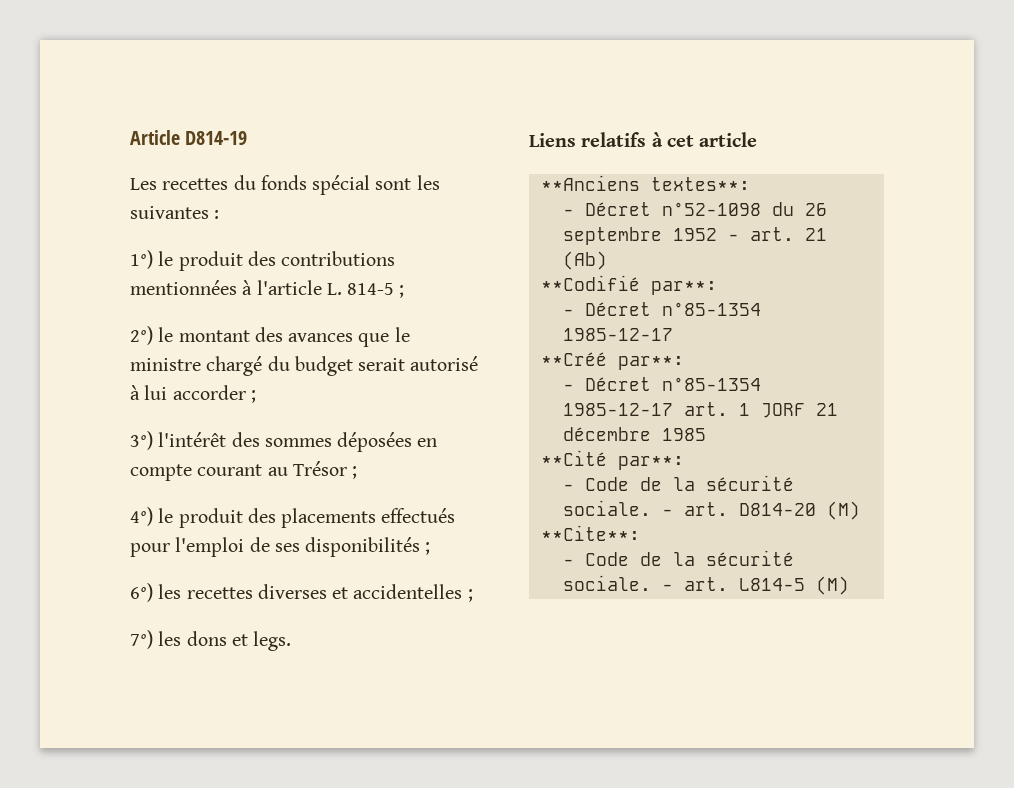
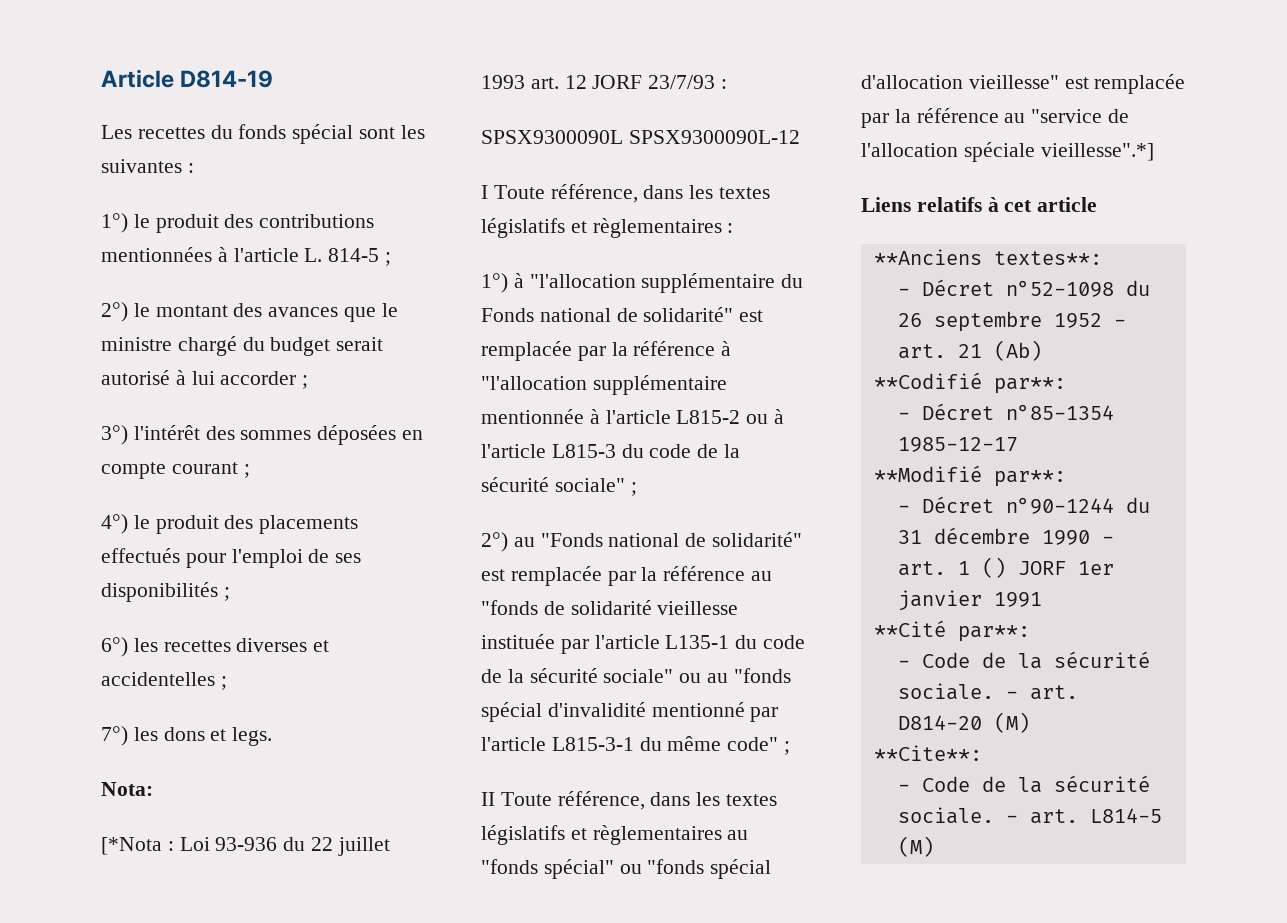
[267,461,347,476] au Trésor -> (238, 468) none
(292, 641) none -> [101,782,153,796] [101,837,390,856] [481,75,728,89] [481,130,800,144] [481,184,771,203] [481,218,734,238] [481,273,804,293] [481,307,764,322] [481,341,732,361] [481,375,727,395] [481,409,785,424] [481,444,741,458] [481,477,637,496] [481,532,803,552] [481,566,773,586] [481,600,739,615] [481,634,806,654] [481,668,791,683] [481,702,779,722] [481,736,791,755] [481,791,778,810] [481,825,749,845] [481,859,772,879] [861,74,1186,94] [861,108,1130,128] [861,142,1154,162] // Nota: // [*Nota : Loi 93-936 du 22 juillet 1993 art. 12 JORF 23/7/93 : // SPSX9300090L SPSX9300090L-12 // I Toute référence, dans les textes législatifs et règlementaires : // 1°) à "l'allocation supplémentaire du Fonds national de solidarité" est remplacée par la référence à "l'allocation supplémentaire mentionnée à l'article L815-2 ou à l'article L815-3 du code de la sécurité sociale" ; // 2°) au "Fonds national de solidarité" est remplacée par la référence au "fonds de solidarité vieillesse instituée par l'article L135-1 du code de la sécurité sociale" ou au "fonds spécial d'invalidité mentionné par l'article L815-3-1 du même code" ; // II Toute référence, dans les textes législatifs et règlementaires au "fonds spécial" ou "fonds spécial d'allocation vieillesse" est remplacée par la référence au "service de l'allocation spéciale vieillesse".*]
[540,352,684,370] [562,377,761,391] [562,402,838,418] [562,427,706,441] **Créé par**: // - Décret n°85-1354 1985-12-17 art. 1 JORF 21 décembre 1985 -> [873,465,1066,487] [897,496,1150,514] [897,527,1114,545] [897,557,1114,578] [897,590,1042,611] **Modifié par**: // - Décret n°90-1244 du 31 décembre 1990 - art. 1 () JORF 1er janvier 1991

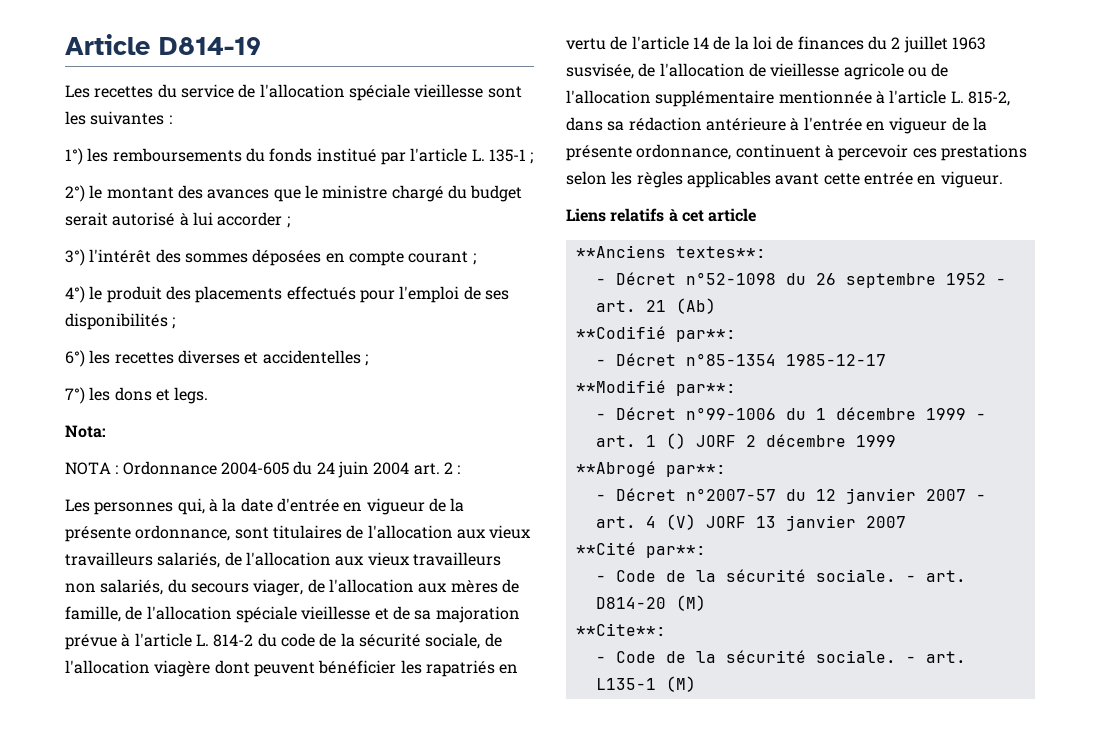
[238,124,354,144] fonds spécial -> [180,84,484,101] service de l'allocation spéciale vieillesse
[133,214,375,233] [101,247,380,262] le produit des contributions mentionnées à l'article L. 814-5 -> [87,148,526,165] les remboursements du fonds institué par l'article L. 135-1
[101,837,390,856] [481,75,728,89] [481,130,800,144] [481,184,771,203] [481,218,734,238] [481,273,804,293] [481,307,764,322] [481,341,732,361] [481,375,727,395] [481,409,785,424] [481,444,741,458] [481,477,637,496] [481,532,803,552] [481,566,773,586] [481,600,739,615] [481,634,806,654] [481,668,791,683] [481,702,779,722] [481,736,791,755] [481,791,778,810] [481,825,749,845] [481,859,772,879] [861,74,1186,94] [861,108,1130,128] [861,142,1154,162] [*Nota : Loi 93-936 du 22 juillet 1993 art. 12 JORF 23/7/93 : // SPSX9300090L SPSX9300090L-12 // I Toute référence, dans les textes législatifs et règlementaires : // 1°) à "l'allocation supplémentaire du Fonds national de solidarité" est remplacée par la référence à "l'allocation supplémentaire mentionnée à l'article L815-2 ou à l'article L815-3 du code de la sécurité sociale" ; // 2°) au "Fonds national de solidarité" est remplacée par la référence au "fonds de solidarité vieillesse instituée par l'article L135-1 du code de la sécurité sociale" ou au "fonds spécial d'invalidité mentionné par l'article L815-3-1 du même code" ; // II Toute référence, dans les textes législatifs et règlementaires au "fonds spécial" ou "fonds spécial d'allocation vieillesse" est remplacée par la référence au "service de l'allocation spéciale vieillesse".*] -> [65,461,461,478] [65,498,465,515] [65,525,532,542] [65,552,501,568] [65,579,519,596] [65,606,520,623] [65,633,502,650] [65,660,519,677] [566,36,986,53] [566,63,949,80] [566,90,1010,107] [566,117,987,134] [566,144,1027,161] [566,171,1003,188] NOTA : Ordonnance 2004-605 du 24 juin 2004 art. 2 : // Les personnes qui, à la date d'entrée en vigueur de la présente ordonnance, sont titulaires de l'allocation aux vieux travailleurs salariés, de l'allocation aux vieux travailleurs non salariés, du secours viager, de l'allocation aux mères de famille, de l'allocation spéciale vieillesse et de sa majoration prévue à l'article L. 814-2 du code de la sécurité sociale, de l'allocation viagère dont peuvent bénéficier les rapatriés en vertu de l'article 14 de la loi de finances du 2 juillet 1963 susvisée, de l'allocation de vieillesse agricole ou de l'allocation supplémentaire mentionnée à l'article L. 815-2, dans sa rédaction antérieure à l'entrée en vigueur de la présente ordonnance, continuent à percevoir ces prestations selon les règles applicables avant cette entrée en vigueur.
[1005,497,1150,514] [897,527,1090,545] n°90-1244 du 31 décembre 1990 -> [685,407,966,420] n°99-1006 du 1 décembre 1999
[1077,561,1114,575] [897,590,1042,611] 1er janvier 1991 -> [745,434,896,447] [575,461,726,477] [595,488,986,504] [595,514,906,531] 2 décembre 1999 // **Abrogé par**: // - Décret n°2007-57 du 12 janvier 2007 - art. 4 (V) JORF 13 janvier 2007
[1089,808,1162,823] L814-5 -> [595,678,656,690] L135-1

